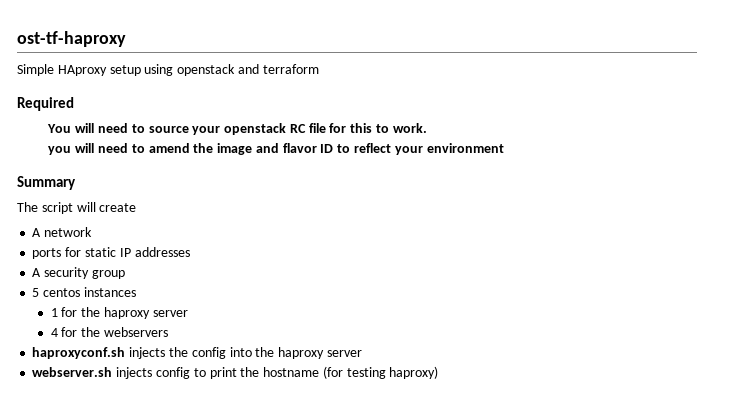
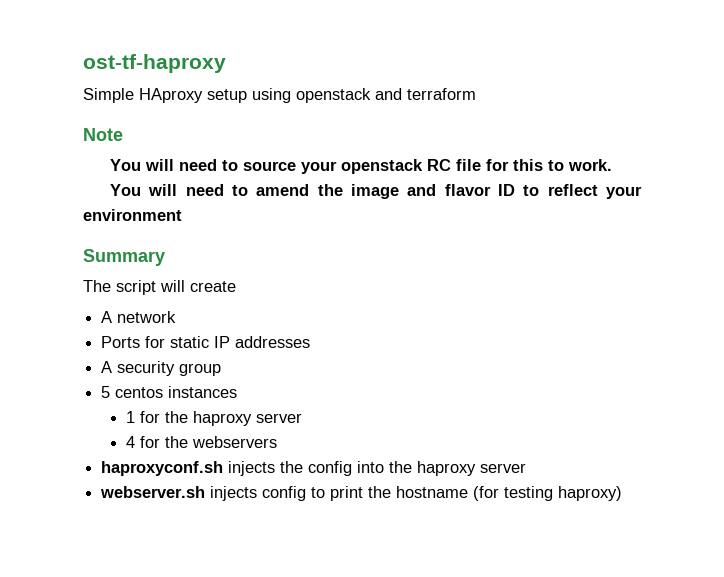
[17,97,74,111] Required -> [83,128,123,141] Note
[48,146,72,155] you -> [110,184,142,196] You
[32,248,62,259] ports -> [101,336,141,348] Ports

